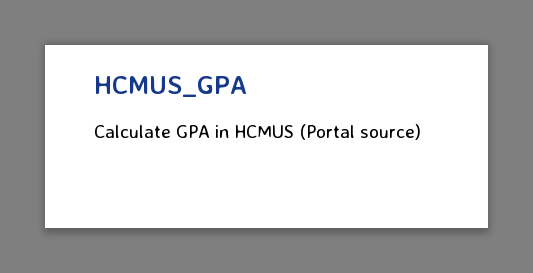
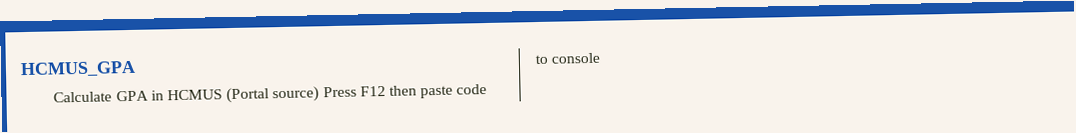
(421, 132) none -> [322,83,488,99] [535,52,601,65] Press F12 then paste code to console

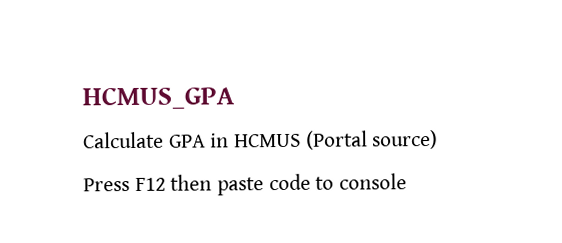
(320, 94) none -> (439, 139) //

